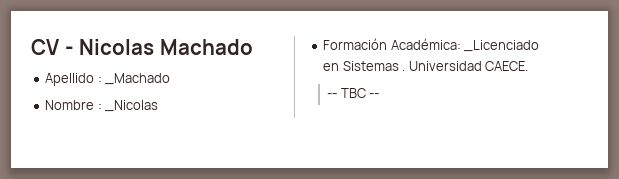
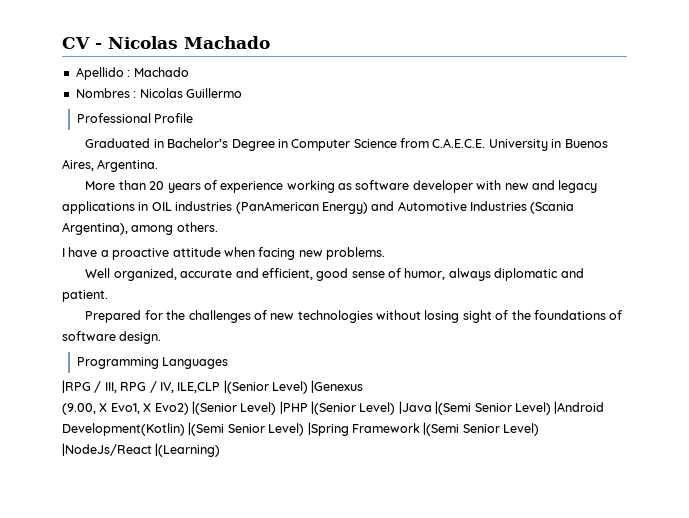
[105,73,171,85] [45,100,159,112] [323,38,540,52] [323,61,529,71] [327,88,380,98] _Machado // Nombre : _Nicolas // Formación Académica: _Licenciado en Sistemas . Universidad CAECE. // -- TBC -- -> [133,67,189,77] [75,88,242,98] [77,113,194,123] [85,138,608,151] [62,159,159,172] [85,180,598,193] [62,201,575,214] [62,222,218,235] [62,247,385,260] [85,268,584,281] [62,290,108,302] [85,310,623,323] [62,331,162,344] [77,357,229,369] [62,380,364,394] [62,401,605,415] [62,422,539,436] [62,443,221,457] Machado // Nombres : Nicolas Guillermo // Professional Profile // Graduated in Bachelor’s Degree in Computer Science from C.A.E.C.E. University in Buenos Aires, Argentina. // More than 20 years of experience working as software developer with new and legacy applications in OIL industries (PanAmerican Energy) and Automotive Industries (Scania Argentina), among others. // I have a proactive attitude when facing new problems. // Well organized, accurate and efficient, good sense of humor, always diplomatic and patient. // Prepared for the challenges of new technologies without losing sight of the foundations of software design. // Programming Languages // |RPG / III, RPG / IV, ILE,CLP |(Senior Level) |Genexus // (9.00, X Evo1, X Evo2) |(Senior Level) |PHP |(Senior Level) |Java |(Semi Senior Level) |Android Development(Kotlin) |(Semi Senior Level) |Spring Framework |(Semi Senior Level) |NodeJs/React |(Learning)

